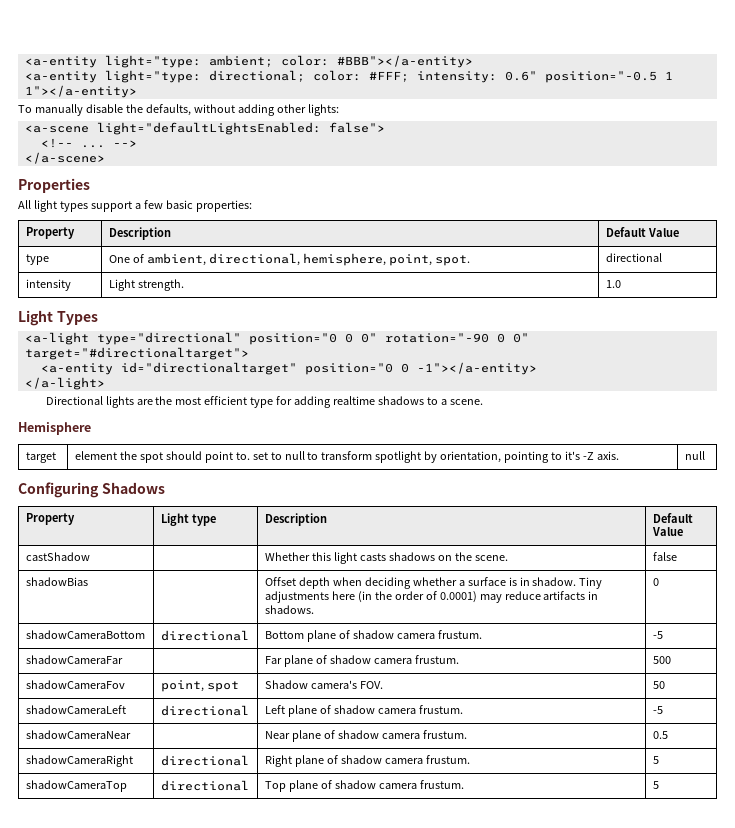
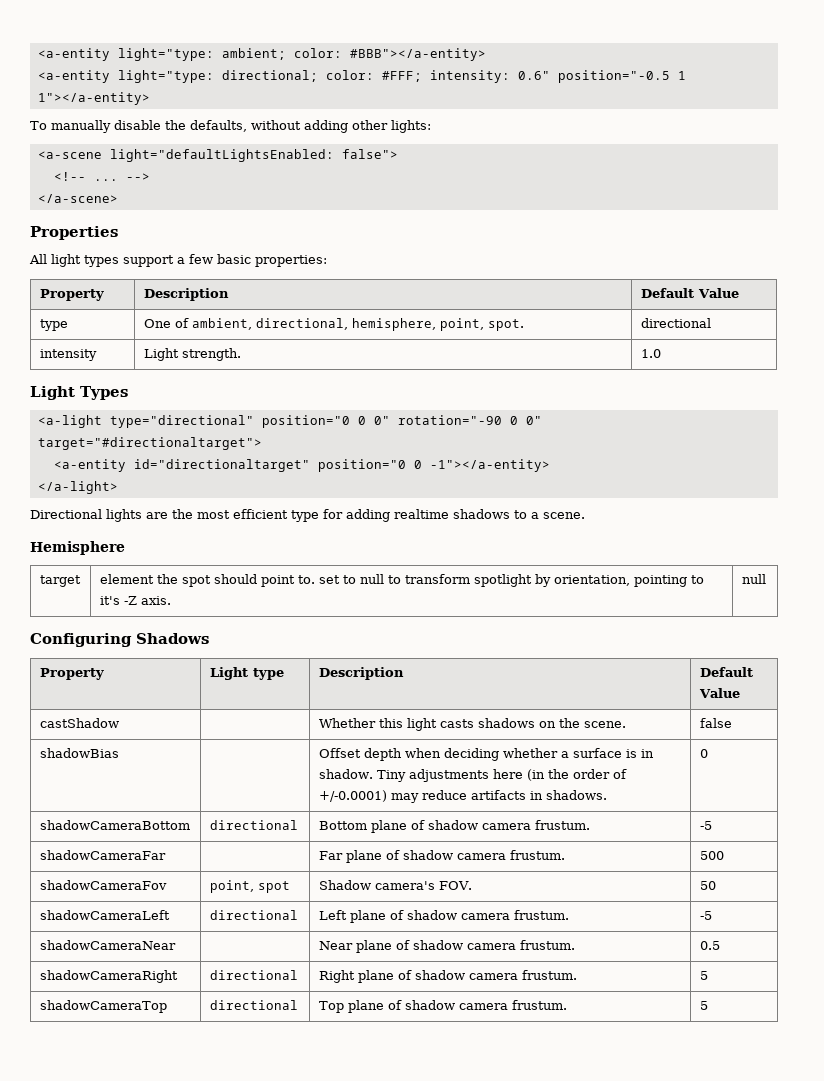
[439,591,477,603] 0.0001) -> [318,790,387,802] +/-0.0001)

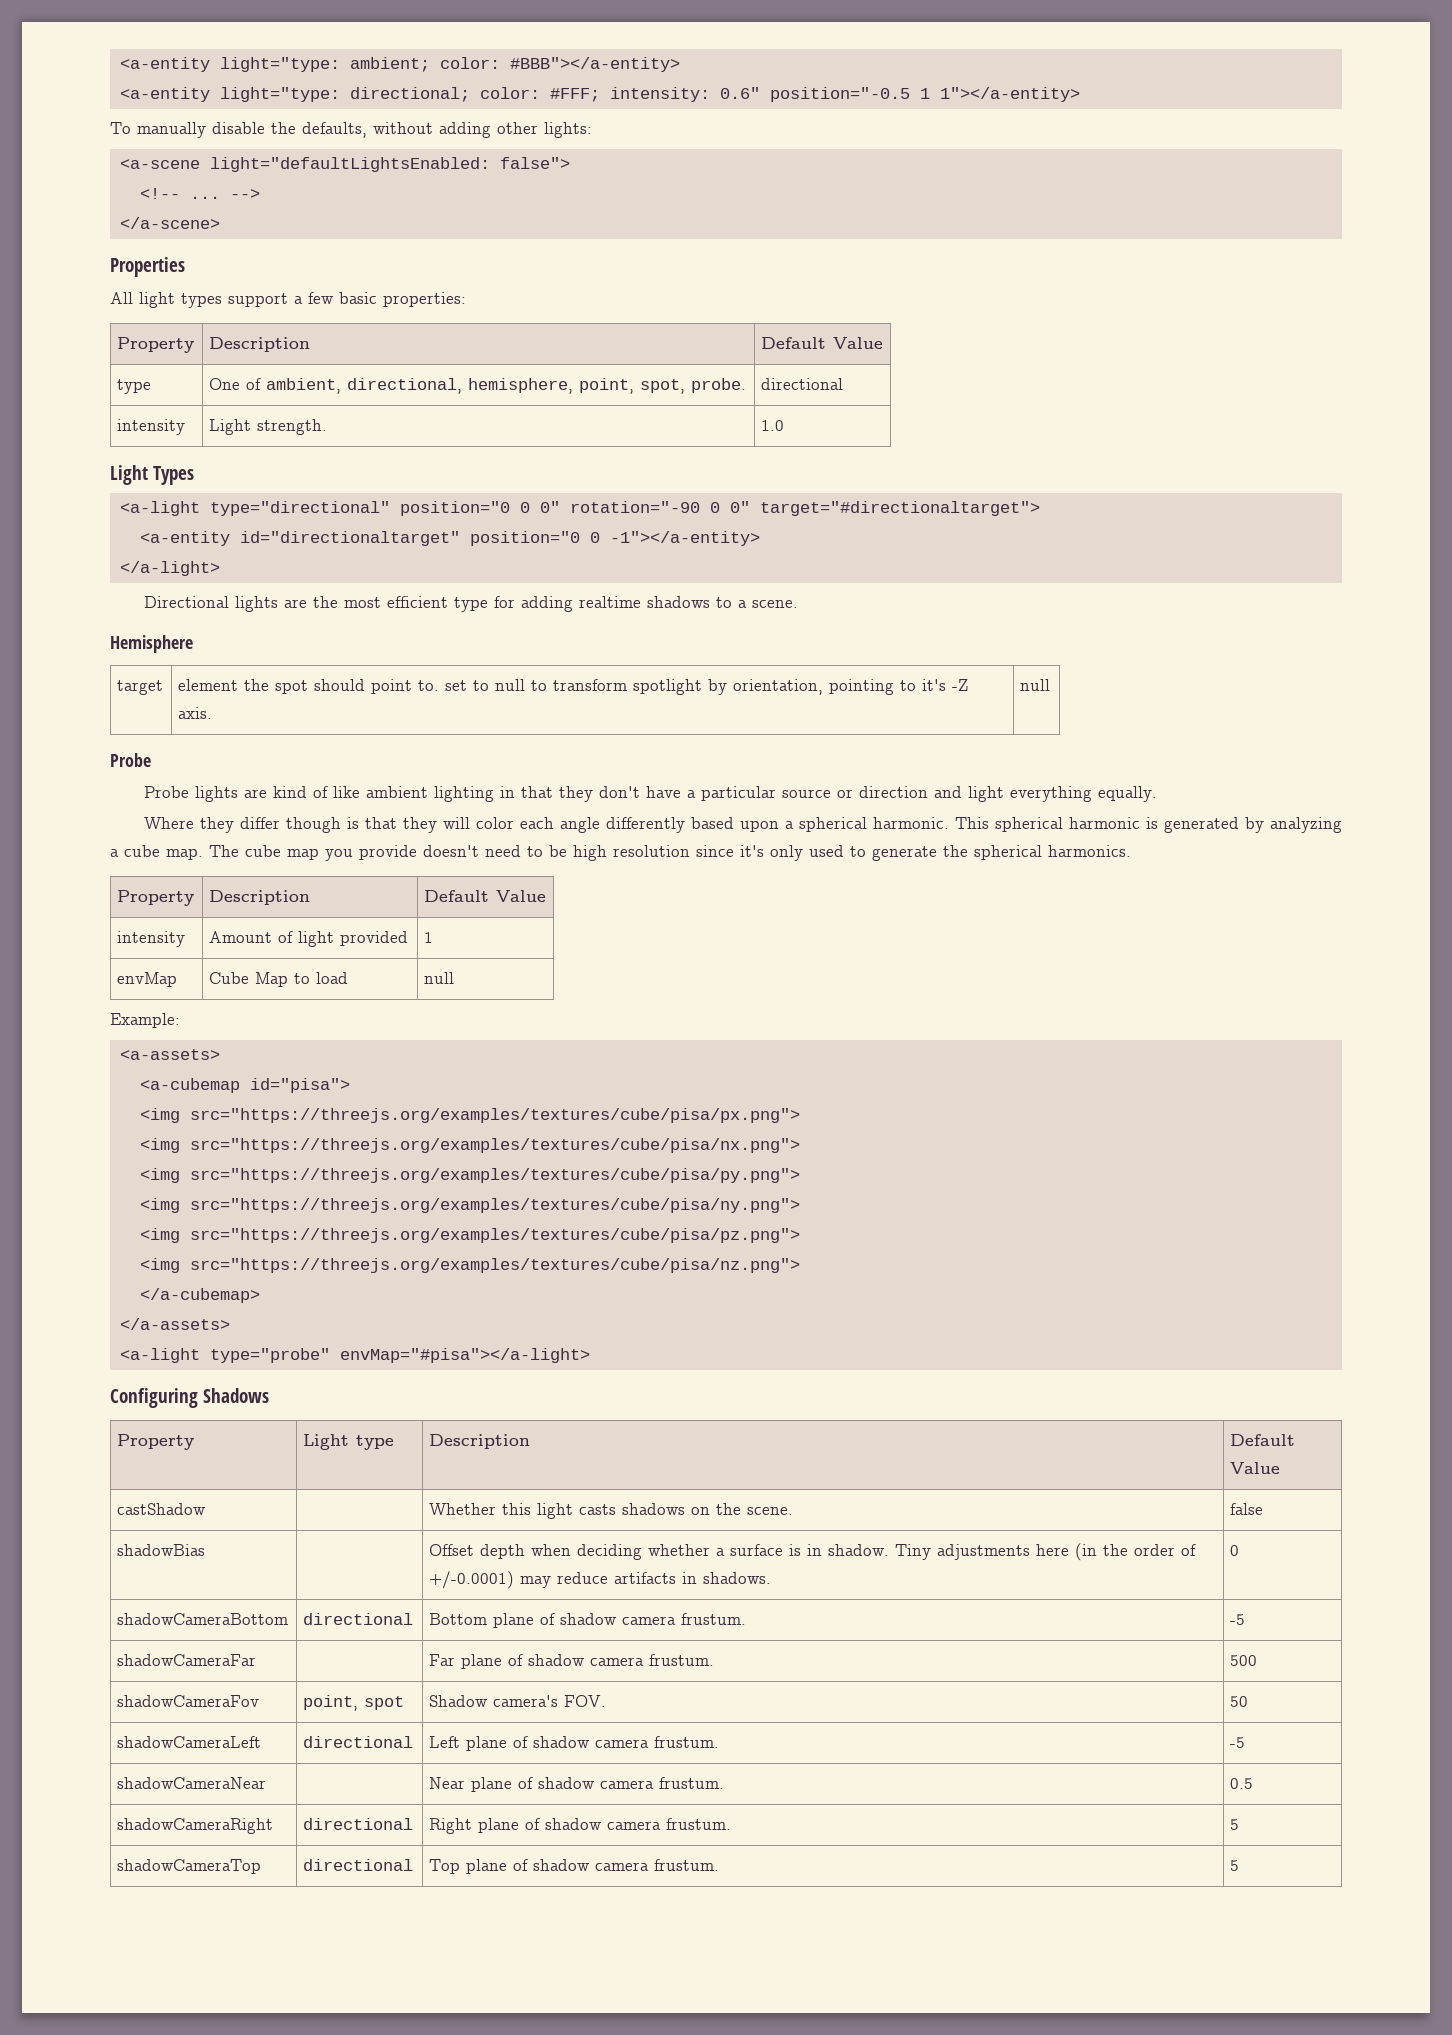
[487,319,524,331] spot. -> [640,378,747,394] spot, probe.
(766, 579) none -> [110,753,151,767] [143,786,1157,802] [143,817,1342,833] [110,845,1131,861] [117,890,195,906] [209,890,311,905] [424,890,547,902] [117,931,186,947] [209,931,409,947] [424,932,434,943] [117,972,178,987] [209,972,349,987] [424,972,455,984] [110,1013,180,1028] [119,1049,220,1060] [139,1078,350,1093] [139,1108,800,1123] [139,1138,800,1153] [139,1168,800,1183] [139,1198,800,1213] [139,1228,800,1243] [139,1258,800,1273] [139,1288,260,1303] [119,1318,230,1330] [119,1348,590,1363] // Probe // Probe lights are kind of like ambient lighting in that they don't have a particular source or direction and light everything equally. // Where they differ though is that they will color each angle differently based upon a spherical harmonic. This spherical harmonic is generated by analyzing a cube map. The cube map you provide doesn't need to be high resolution since it's only used to generate the spherical harmonics. // Property | Description | Default Value // intensity | Amount of light provided | 1 // envMap | Cube Map to load | null // Example: // <a-assets> // <a-cubemap id="pisa"> // <img src="https://threejs.org/examples/textures/cube/pisa/px.png"> // <img src="https://threejs.org/examples/textures/cube/pisa/nx.png"> // <img src="https://threejs.org/examples/textures/cube/pisa/py.png"> // <img src="https://threejs.org/examples/textures/cube/pisa/ny.png"> // <img src="https://threejs.org/examples/textures/cube/pisa/pz.png"> // <img src="https://threejs.org/examples/textures/cube/pisa/nz.png"> // </a-cubemap> // </a-assets> // <a-light type="probe" envMap="#pisa"></a-light>

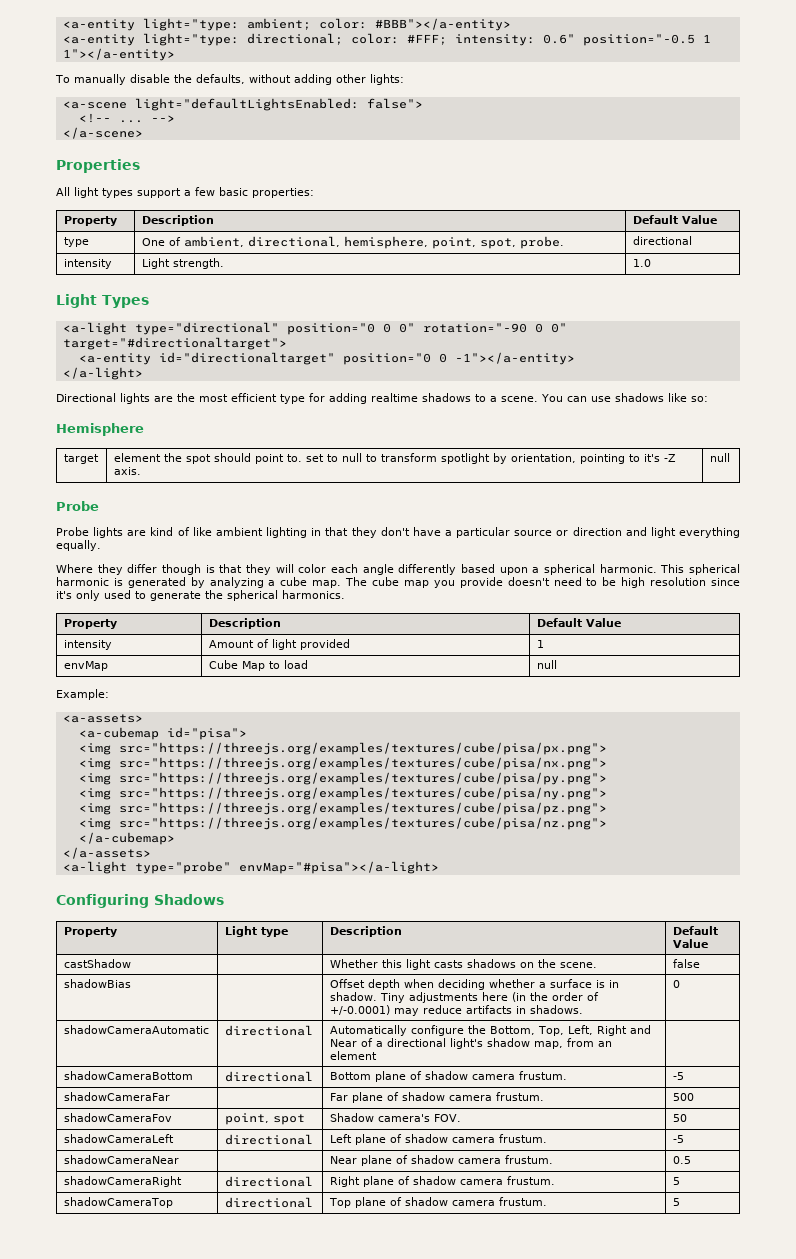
(798, 604) none -> [541,393,708,402] You can use shadows like so:
(1240, 1550) none -> [63,1025,209,1034] [224,1025,313,1036] [329,1025,651,1036] [329,1038,612,1049] [329,1051,377,1060] // shadowCameraAutomatic | directional | Automatically configure the Bottom, Top, Left, Right and Near of a directional light's shadow map, from an element |

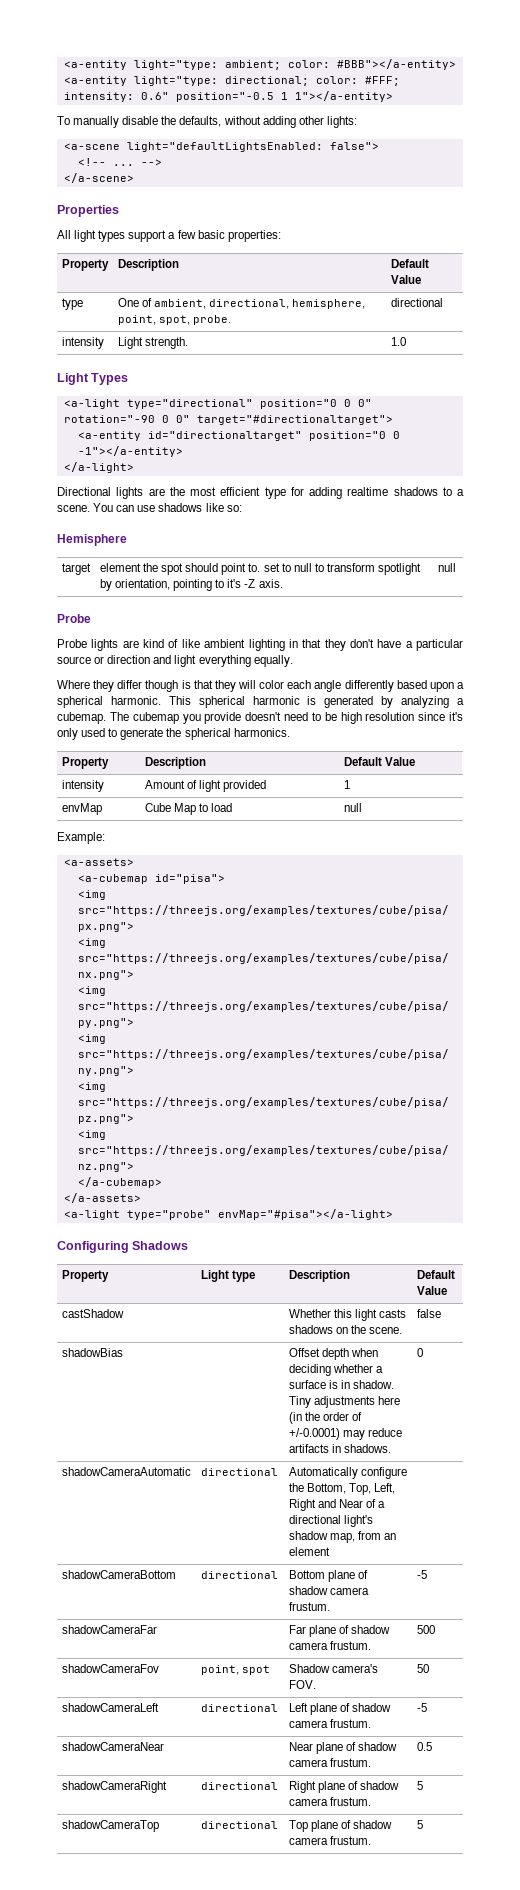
[280,577,429,588] cube map. The cube map -> [57,712,179,724] cubemap. The cubemap

